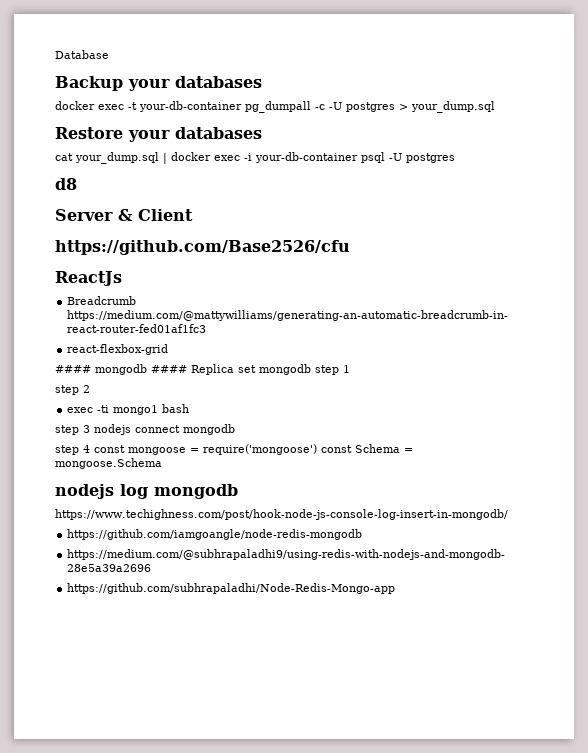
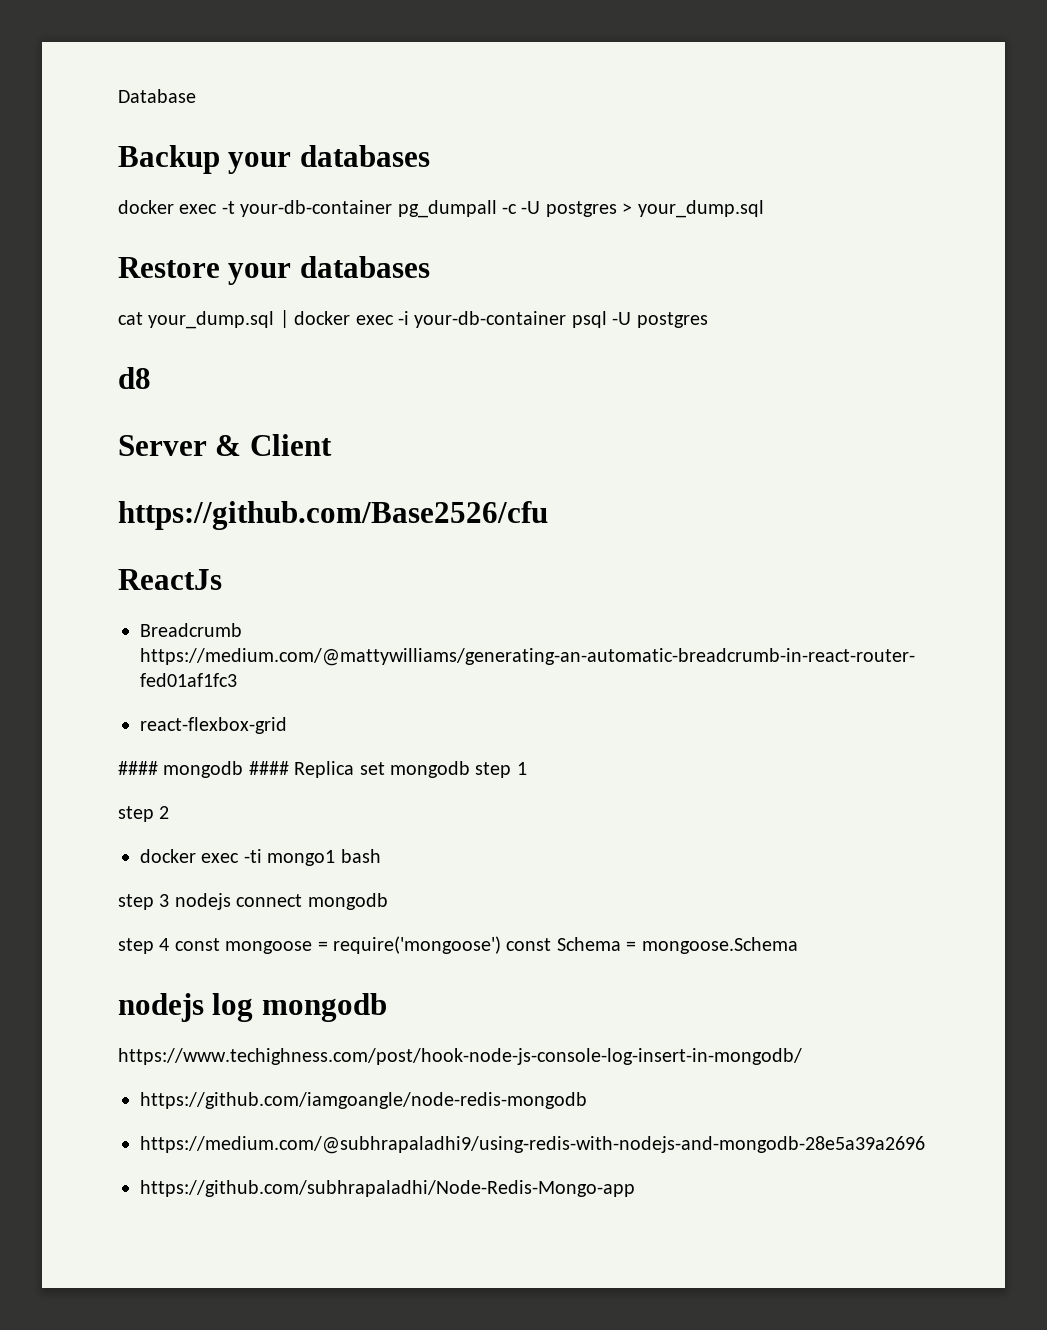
(90, 389) none -> [140,849,196,863] docker

